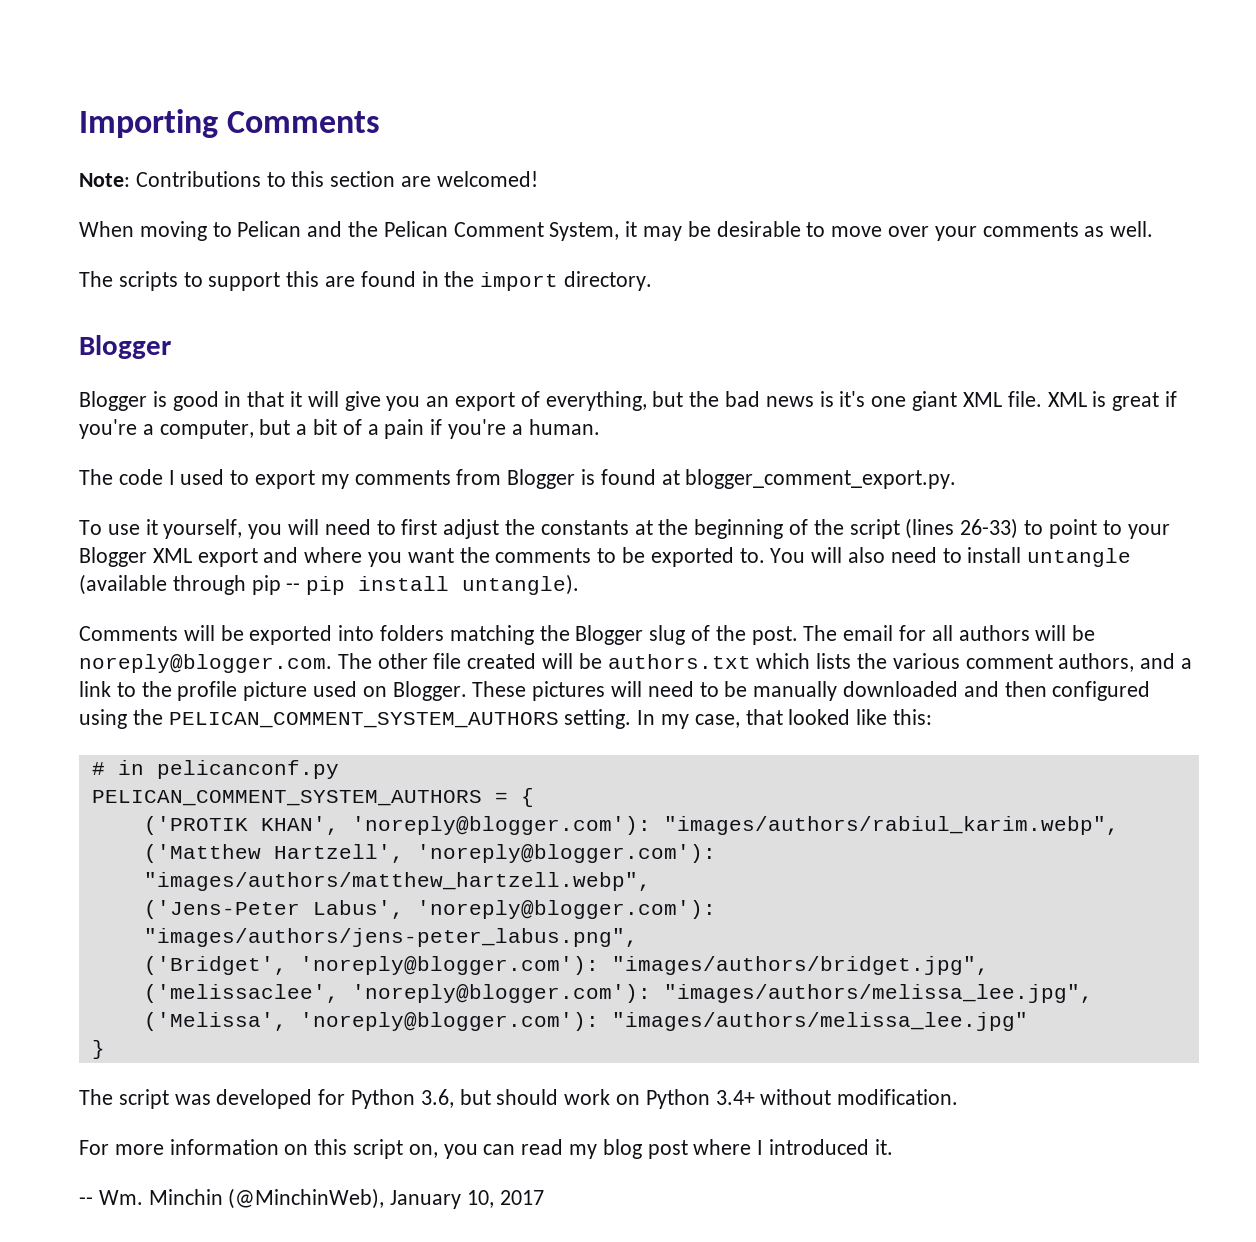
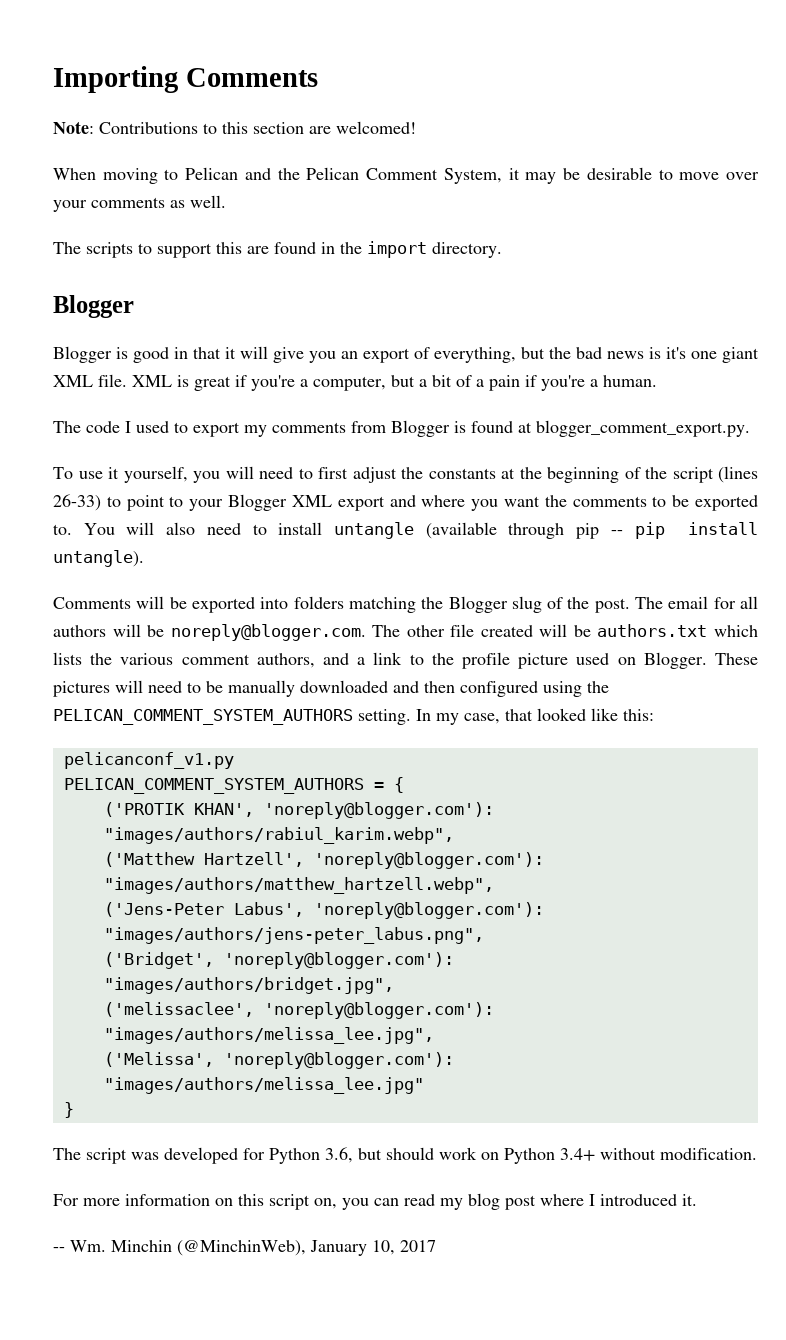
[91,760,339,779] # in pelicanconf.py -> [63,752,234,769] pelicanconf_v1.py

